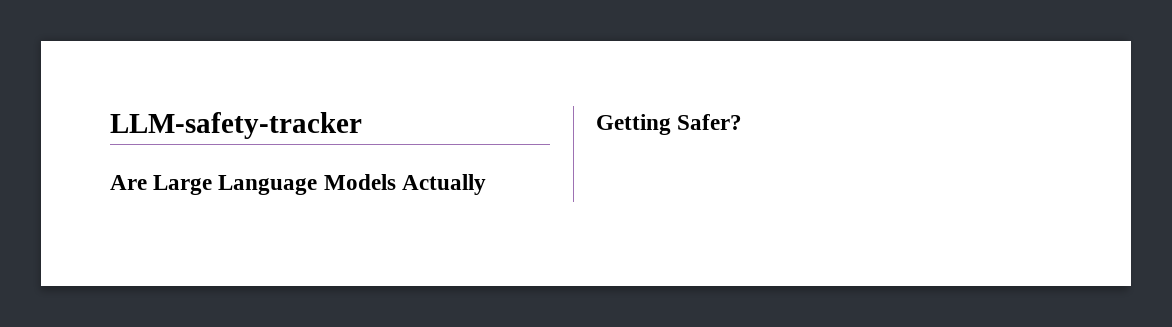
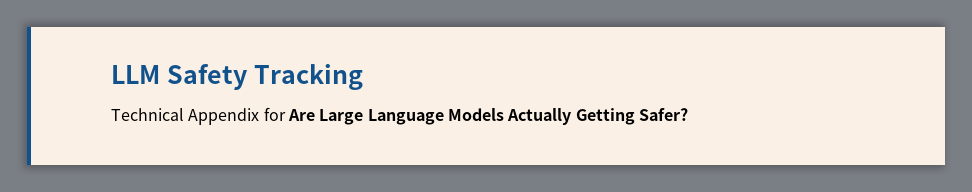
[110,112,362,139] LLM-safety-tracker // -> [111,64,363,90] [111,107,286,125] LLM Safety Tracking // Technical Appendix for

